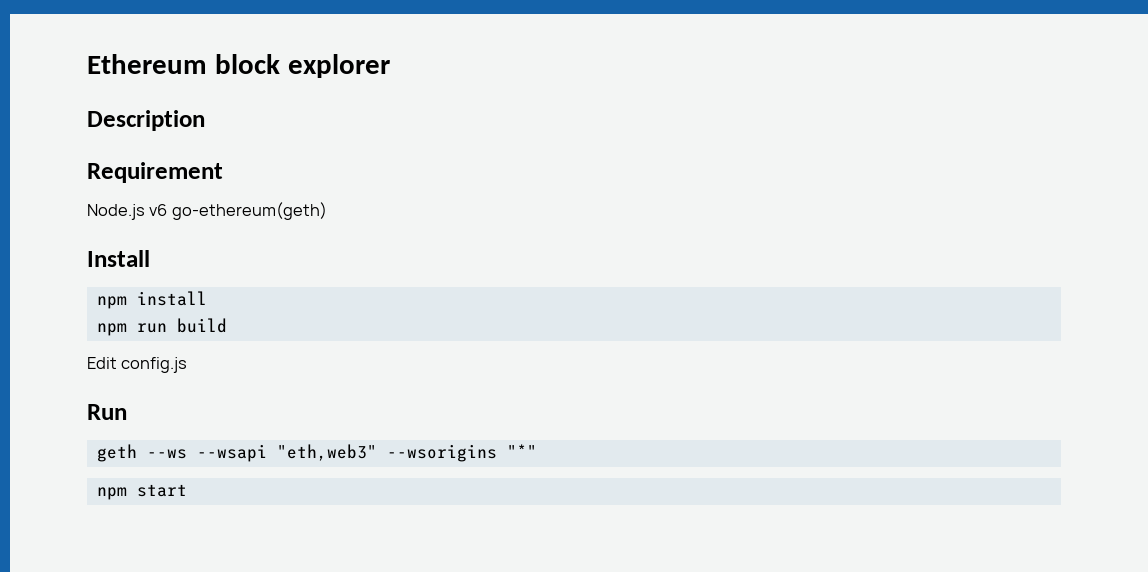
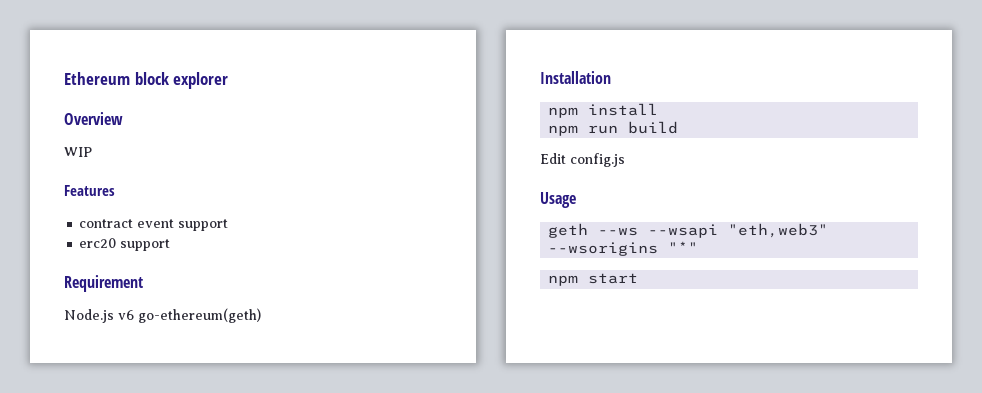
[87,110,205,131] Description -> [64,112,123,125] [64,147,92,157] [64,185,115,196] [79,219,229,231] [79,238,171,251] Overview // WIP // Features // contract event support // erc20 support
[87,250,150,267] Install -> [540,71,611,84] Installation
[87,404,127,420] Run -> [540,192,576,208] Usage

